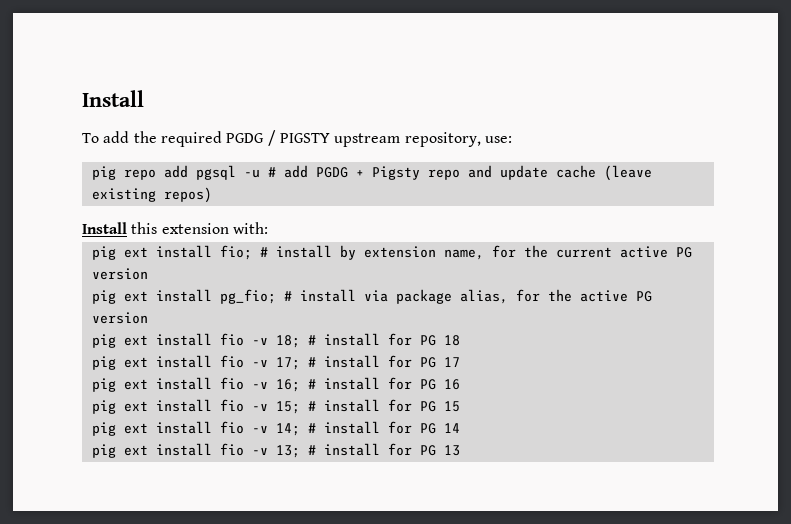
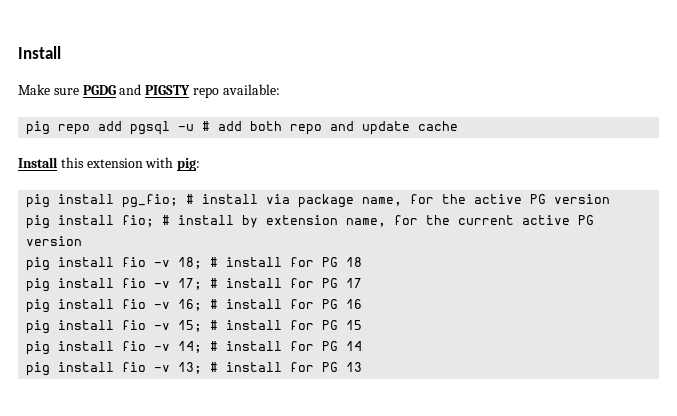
[82,130,512,147] To add the required PGDG / PIGSTY upstream repository, use: -> [18,84,280,98] Make sure PGDG and PIGSTY repo available:
[315,166,420,180] PGDG + Pigsty -> [250,121,283,131] both
[603,165,652,181] [91,187,212,203] (leave existing repos) -> (459, 126) none
[232,222,268,234] [91,246,148,260] with: // pig ext -> [145,157,201,171] [26,194,611,208] [26,215,51,229] with pig: // pig install pg_fio; # install via package name, for the active PG version // pig
[123,289,652,304] [91,312,148,324] [91,334,148,348] ext install pg_fio; # install via package alias, for the active PG version // pig ext -> (51, 264) none
[123,357,148,368] ext -> (51, 285) none
[123,379,148,390] ext -> (51, 306) none
[123,401,148,412] ext -> (51, 327) none
[123,423,148,434] ext -> (51, 348) none
[123,445,148,456] ext -> (51, 369) none

